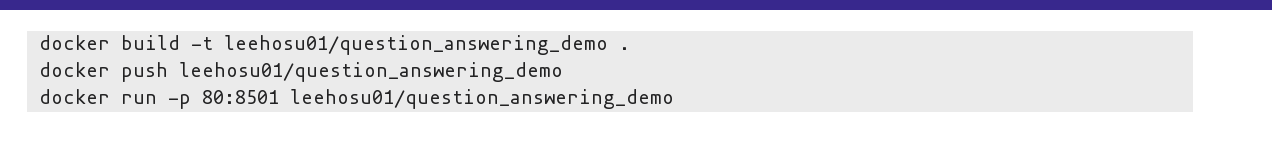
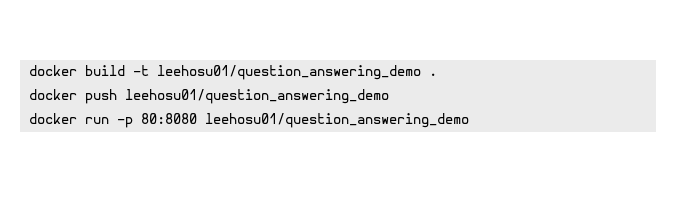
[202,90,280,104] 80:8501 -> [140,113,197,124] 80:8080

